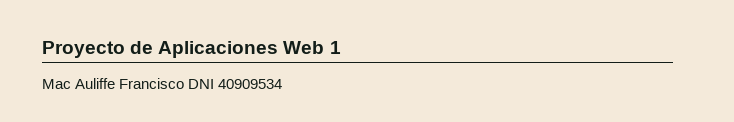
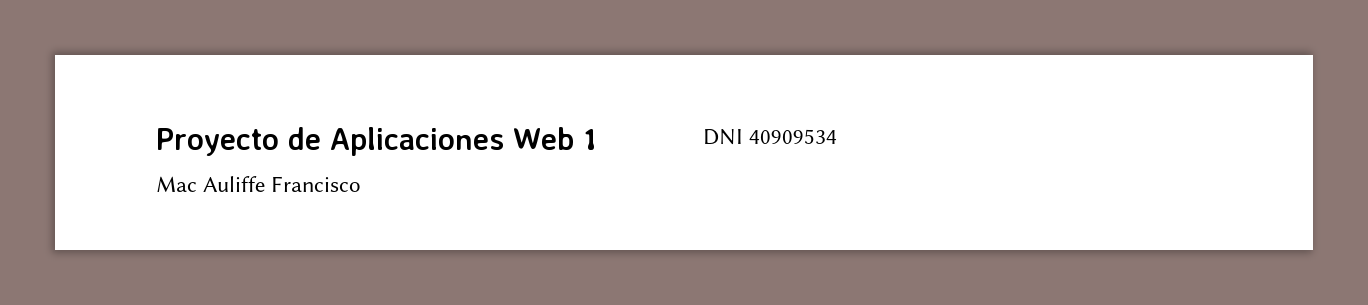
(185, 83) none -> (362, 184) //

